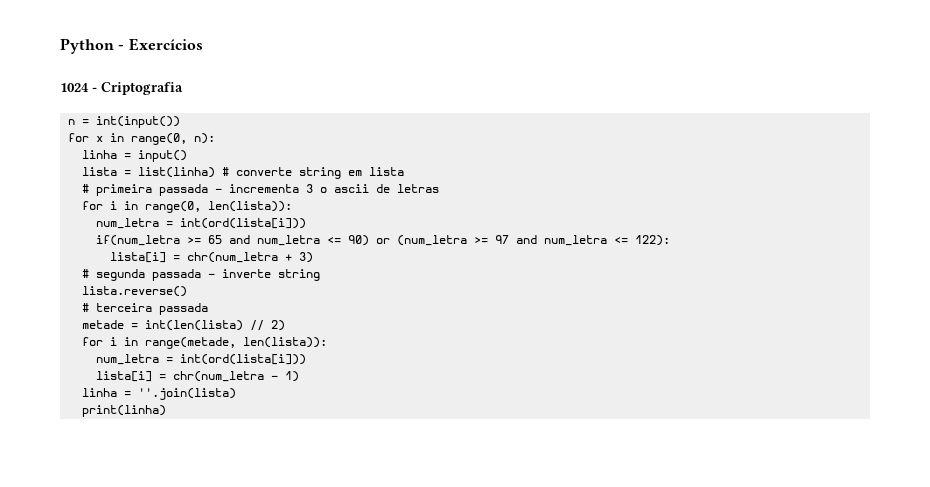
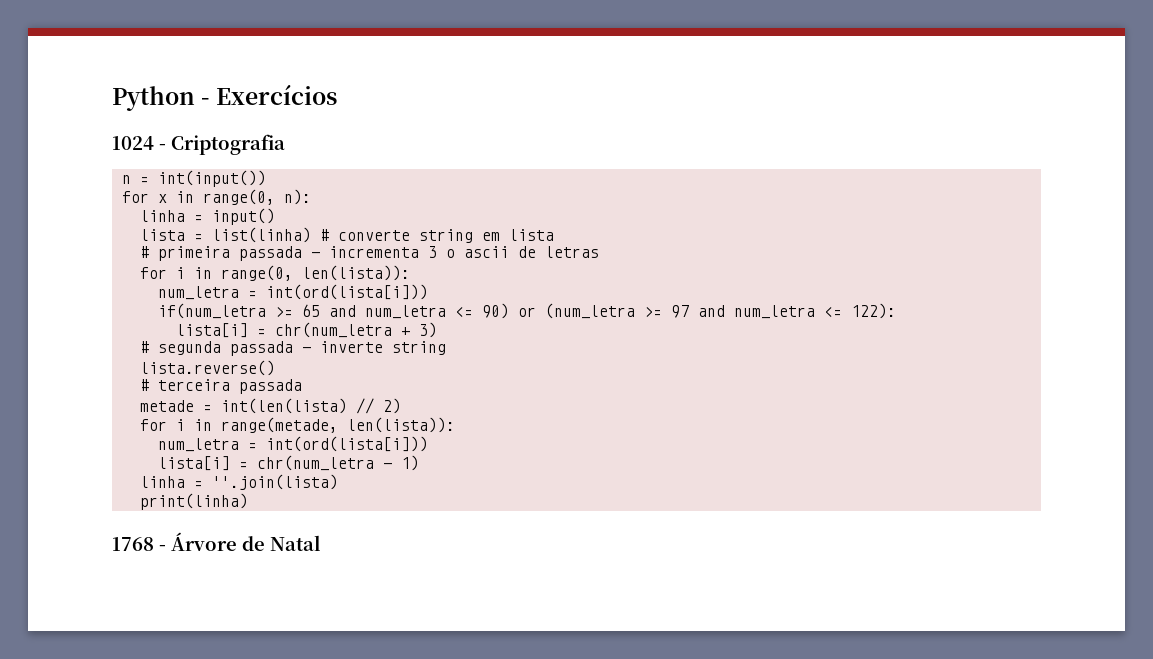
(167, 411) none -> [112,532,321,551] // 1768 - Árvore de Natal

